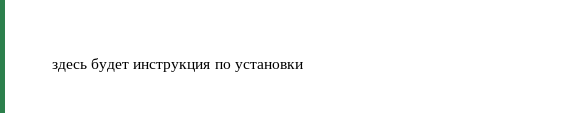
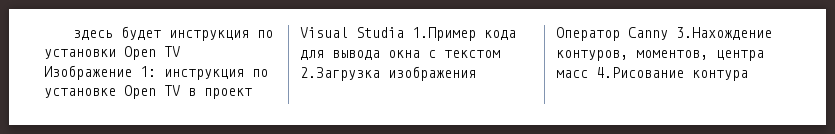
(303, 67) none -> [124,46,180,60] [44,65,268,80] [44,85,252,99] [300,27,516,41] [300,50,500,60] [300,66,476,81] [556,27,772,41] [556,50,764,61] [556,67,748,81] Open TV Изображение 1: инструкция по установке Open TV в проект Visual Studia 1.Пример кода для вывода окна с текстом 2.Загрузка изображения Оператор Canny 3.Нахождение контуров, моментов, центра масс 4.Рисование контура

